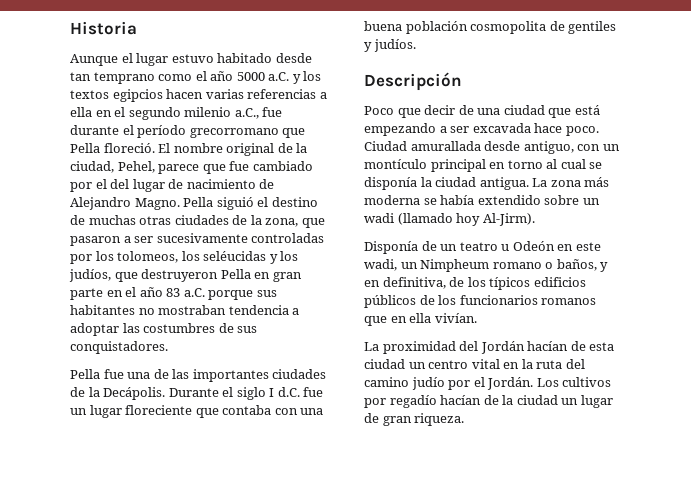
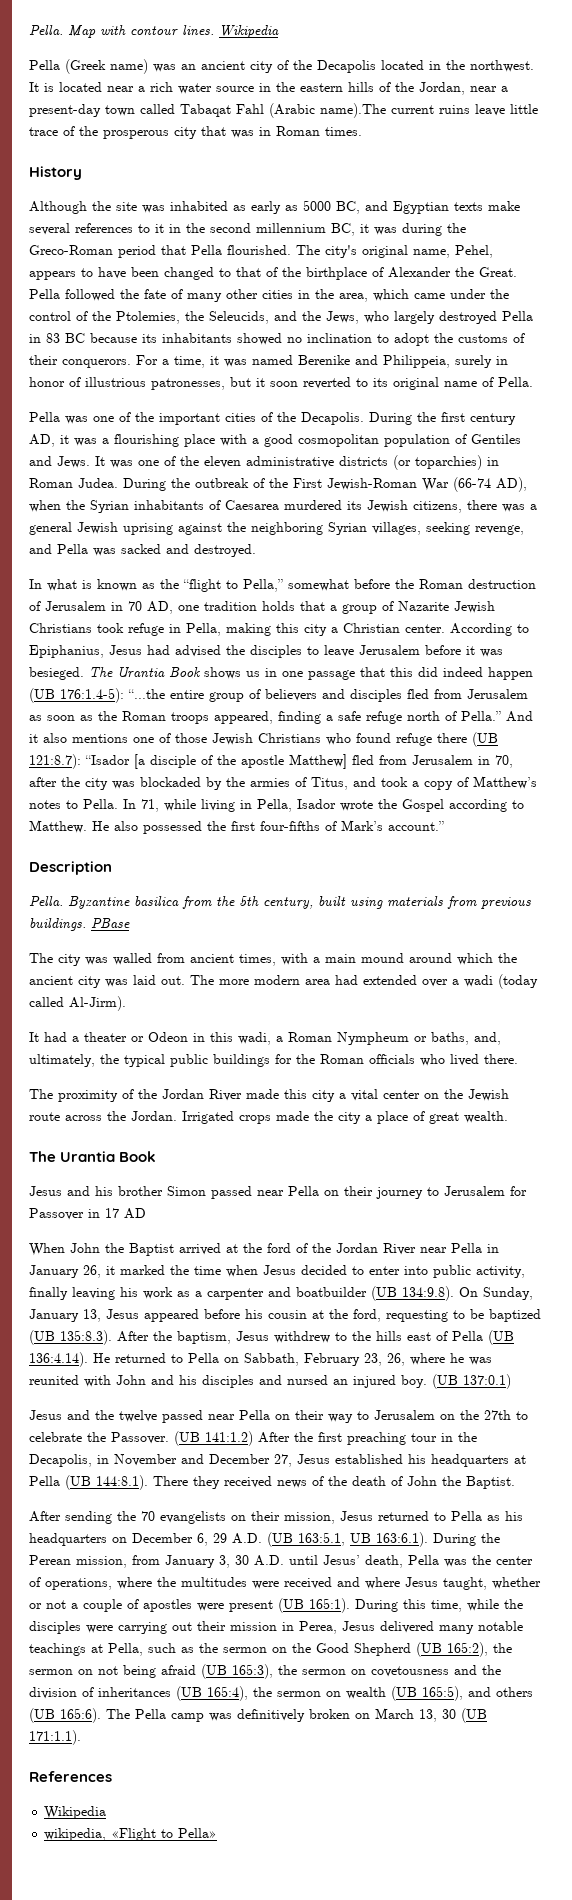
[70,21,137,35] [70,53,312,66] [70,71,322,84] [70,89,327,102] [70,107,283,120] [70,125,306,138] [70,143,308,156] [70,161,313,174] [70,179,275,192] [70,197,318,210] [70,215,325,228] [70,233,325,246] [70,251,299,264] [69,269,302,282] [70,287,277,300] [70,305,300,315] [70,323,258,336] [70,341,168,354] [70,369,327,382] [70,387,324,400] [70,405,324,418] [364,21,617,34] [364,39,416,52] [364,72,462,91] [364,105,600,118] [364,123,599,136] [364,141,620,154] [364,159,603,172] [364,177,610,190] [364,195,600,205] [364,213,535,226] [364,241,601,254] [364,259,609,272] [364,277,586,290] [364,295,597,308] [364,313,477,326] [364,341,615,354] [364,359,585,369] [364,377,612,390] [364,395,613,408] [364,413,465,426] Historia // Aunque el lugar estuvo habitado desde tan temprano como el año 5000 a.C. y los textos egipcios hacen varias referencias a ella en el segundo milenio a.C., fue durante el período grecorromano que Pella floreció. El nombre original de la ciudad, Pehel, parece que fue cambiado por el del lugar de nacimiento de Alejandro Magno. Pella siguió el destino de muchas otras ciudades de la zona, que pasaron a ser sucesivamente controladas por los tolomeos, los seléucidas y los judíos, que destruyeron Pella en gran parte en el año 83 a.C. porque sus habitantes no mostraban tendencia a adoptar las costumbres de sus conquistadores. // Pella fue una de las importantes ciudades de la Decápolis. Durante el siglo I d.C. fue un lugar floreciente que contaba con una buena población cosmopolita de gentiles y judíos. // Descripción // Poco que decir de una ciudad que está empezando a ser excavada hace poco. Ciudad amurallada desde antiguo, con un montículo principal en torno al cual se disponía la ciudad antigua. La zona más moderna se había extendido sobre un wadi (llamado hoy Al-Jirm). // Disponía de un teatro u Odeón en este wadi, un Nimpheum romano o baños, y en definitiva, de los típicos edificios públicos de los funcionarios romanos que en ella vivían. // La proximidad del Jordán hacían de esta ciudad un centro vital en la ruta del camino judío por el Jordán. Los cultivos por regadío hacían de la ciudad un lugar de gran riqueza. -> [29,25,279,38] [29,59,534,74] [29,82,508,95] [29,103,538,118] [29,126,362,139] [29,166,82,180] [29,200,520,214] [29,223,466,236] [29,245,493,258] [29,267,517,280] [29,289,509,302] [29,311,533,324] [29,333,525,346] [29,355,508,368] [29,377,533,390] [29,412,516,425] [29,434,521,447] [29,455,499,470] [29,477,527,492] [29,500,537,513] [29,522,524,535] [29,544,256,557] [29,579,536,592] [29,601,495,614] [29,623,529,636] [29,645,503,658] [29,667,533,680] [29,688,528,703] [29,711,533,724] [29,732,498,747] [29,754,513,769] [29,776,537,790] [29,799,524,812] [29,820,444,834] [29,861,112,875] [29,896,531,909] [29,918,130,931] [29,953,517,966] [29,974,538,989] [29,996,126,1011] [29,1032,501,1045] [29,1054,518,1067] [29,1089,509,1102] [29,1111,508,1124] [29,1151,157,1162] [29,1186,527,1199] [29,1208,146,1220] [29,1243,499,1256] [29,1265,525,1278] [29,1286,533,1301] [29,1309,541,1322] [29,1330,514,1345] [29,1352,492,1367] [29,1374,511,1389] [29,1410,528,1423] [29,1431,477,1446] [29,1454,526,1467] [29,1475,515,1490] [29,1511,523,1524] [29,1532,500,1547] [29,1555,533,1568] [29,1577,541,1590] [29,1598,523,1613] [29,1621,523,1634] [29,1642,512,1657] [29,1664,501,1679] [29,1686,533,1701] [29,1708,487,1723] [29,1730,81,1745] [29,1771,112,1782] [44,1806,107,1819] [44,1828,218,1841] Pella. Map with contour lines. Wikipedia // Pella (Greek name) was an ancient city of the Decapolis located in the northwest. It is located near a rich water source in the eastern hills of the Jordan, near a present-day town called Tabaqat Fahl (Arabic name).The current ruins leave little trace of the prosperous city that was in Roman times. // History // Although the site was inhabited as early as 5000 BC, and Egyptian texts make several references to it in the second millennium BC, it was during the Greco-Roman period that Pella flourished. The city's original name, Pehel, appears to have been changed to that of the birthplace of Alexander the Great. Pella followed the fate of many other cities in the area, which came under the control of the Ptolemies, the Seleucids, and the Jews, who largely destroyed Pella in 83 BC because its inhabitants showed no inclination to adopt the customs of their conquerors. For a time, it was named Berenike and Philippeia, surely in honor of illustrious patronesses, but it soon reverted to its original name of Pella. // Pella was one of the important cities of the Decapolis. During the first century AD, it was a flourishing place with a good cosmopolitan population of Gentiles and Jews. It was one of the eleven administrative districts (or toparchies) in Roman Judea. During the outbreak of the First Jewish-Roman War (66-74 AD), when the Syrian inhabitants of Caesarea murdered its Jewish citizens, there was a general Jewish uprising against the neighboring Syrian villages, seeking revenge, and Pella was sacked and destroyed. // In what is known as the “flight to Pella,” somewhat before the Roman destruction of Jerusalem in 70 AD, one tradition holds that a group of Nazarite Jewish Christians took refuge in Pella, making this city a Christian center. According to Epiphanius, Jesus had advised the disciples to leave Jerusalem before it was besieged. The Urantia Book shows us in one passage that this did indeed happen (UB 176:1.4-5): “...the entire group of believers and disciples fled from Jerusalem as soon as the Roman troops appeared, finding a safe refuge north of Pella.” And it also mentions one of those Jewish Christians who found refuge there (UB 121:8.7): “Isador [a disciple of the apostle Matthew] fled from Jerusalem in 70, after the city was blockaded by the armies of Titus, and took a copy of Matthew’s notes to Pella. In 71, while living in Pella, Isador wrote the Gospel according to Matthew. He also possessed the first four-fifths of Mark’s account.” // Description // Pella. Byzantine basilica from the 5th century, built using materials from previous buildings. PBase // The city was walled from ancient times, with a main mound around which the ancient city was laid out. The more modern area had extended over a wadi (today called Al-Jirm). // It had a theater or Odeon in this wadi, a Roman Nympheum or baths, and, ultimately, the typical public buildings for the Roman officials who lived there. // The proximity of the Jordan River made this city a vital center on the Jewish route across the Jordan. Irrigated crops made the city a place of great wealth. // The Urantia Book // Jesus and his brother Simon passed near Pella on their journey to Jerusalem for Passover in 17 AD // When John the Baptist arrived at the ford of the Jordan River near Pella in January 26, it marked the time when Jesus decided to enter into public activity, finally leaving his work as a carpenter and boatbuilder (UB 134:9.8). On Sunday, January 13, Jesus appeared before his cousin at the ford, requesting to be baptized (UB 135:8.3). After the baptism, Jesus withdrew to the hills east of Pella (UB 136:4.14). He returned to Pella on Sabbath, February 23, 26, where he was reunited with John and his disciples and nursed an injured boy. (UB 137:0.1) // Jesus and the twelve passed near Pella on their way to Jerusalem on the 27th to celebrate the Passover. (UB 141:1.2) After the first preaching tour in the Decapolis, in November and December 27, Jesus established his headquarters at Pella (UB 144:8.1). There they received news of the death of John the Baptist. // After sending the 70 evangelists on their mission, Jesus returned to Pella as his headquarters on December 6, 29 A.D. (UB 163:5.1, UB 163:6.1). During the Perean mission, from January 3, 30 A.D. until Jesus’ death, Pella was the center of operations, where the multitudes were received and where Jesus taught, whether or not a couple of apostles were present (UB 165:1). During this time, while the disciples were carrying out their mission in Perea, Jesus delivered many notable teachings at Pella, such as the sermon on the Good Shepherd (UB 165:2), the sermon on not being afraid (UB 165:3), the sermon on covetousness and the division of inheritances (UB 165:4), the sermon on wealth (UB 165:5), and others (UB 165:6). The Pella camp was definitively broken on March 13, 30 (UB 171:1.1). // References // Wikipedia // wikipedia, «Flight to Pella»

